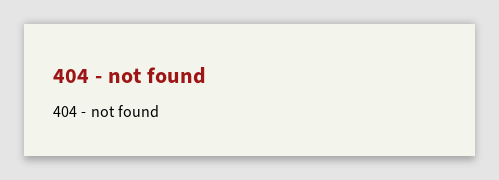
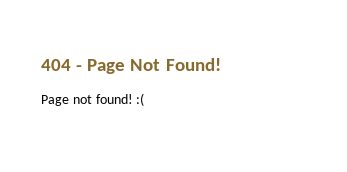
[53,67,206,84] [53,105,159,118] 404 - not found // 404 - not found -> [41,58,221,74] [41,93,145,106] 404 - Page Not Found! // Page not found! :(

